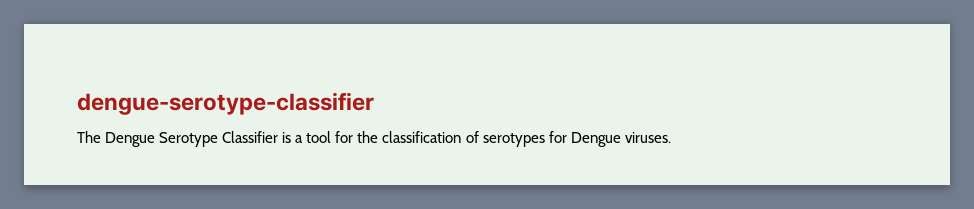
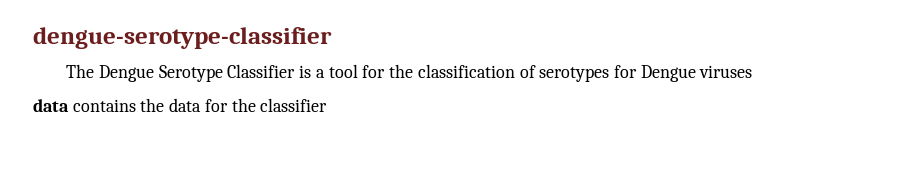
[624,132,671,143] viruses. -> [699,65,753,78] [33,98,328,112] viruses // data contains the data for the classifier

